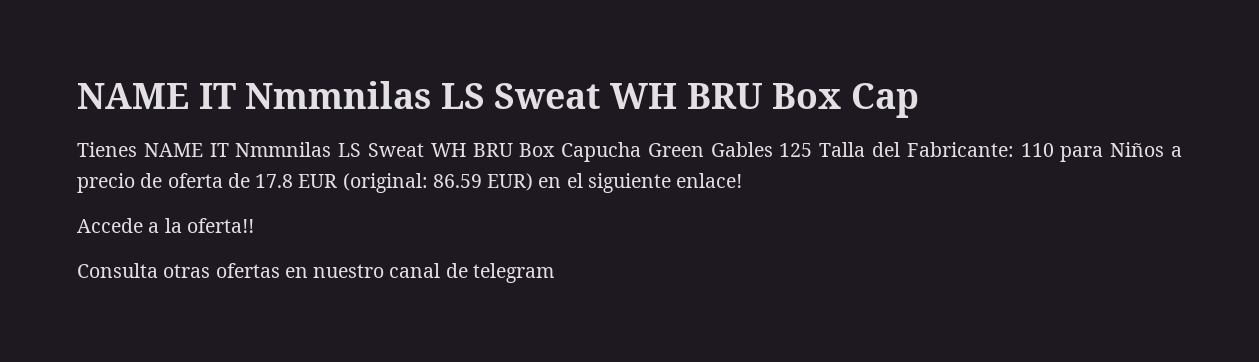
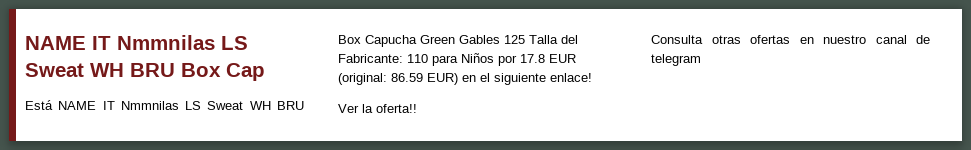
[77,142,137,157] Tienes -> [25,100,53,110] Está
[1171,146,1182,157] [77,173,250,193] a precio de oferta de -> [498,55,517,66] por
[77,218,160,233] Accede a -> [338,104,359,113] Ver

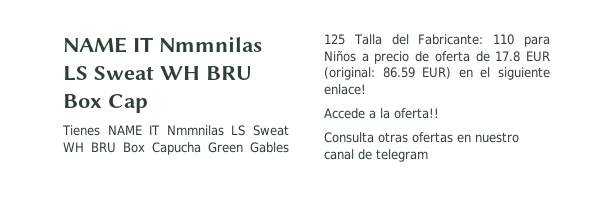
[25,100,53,110] Está -> [62,125,100,136] Tienes
[498,55,517,66] por -> [361,51,490,64] a precio de oferta de
[338,104,359,113] Ver -> [324,108,376,119] Accede a

